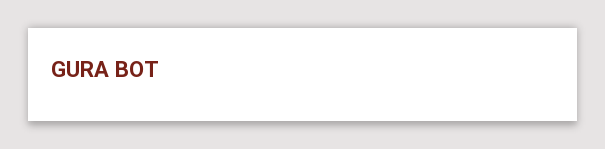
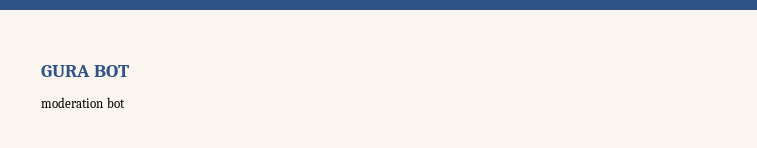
(159, 69) none -> [41,97,125,108] // moderation bot

